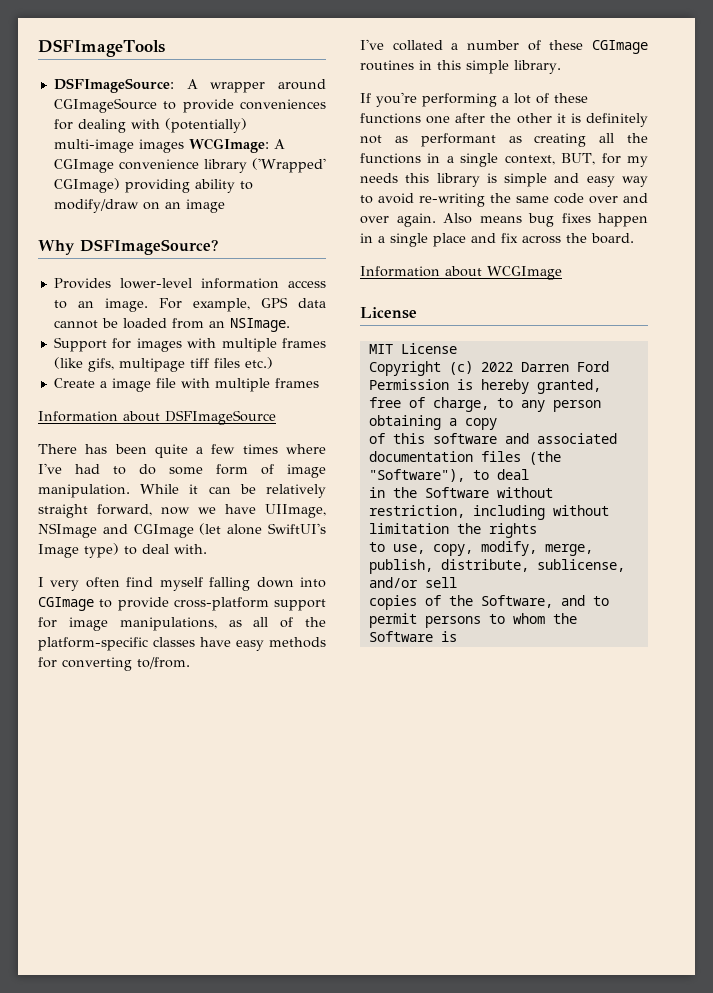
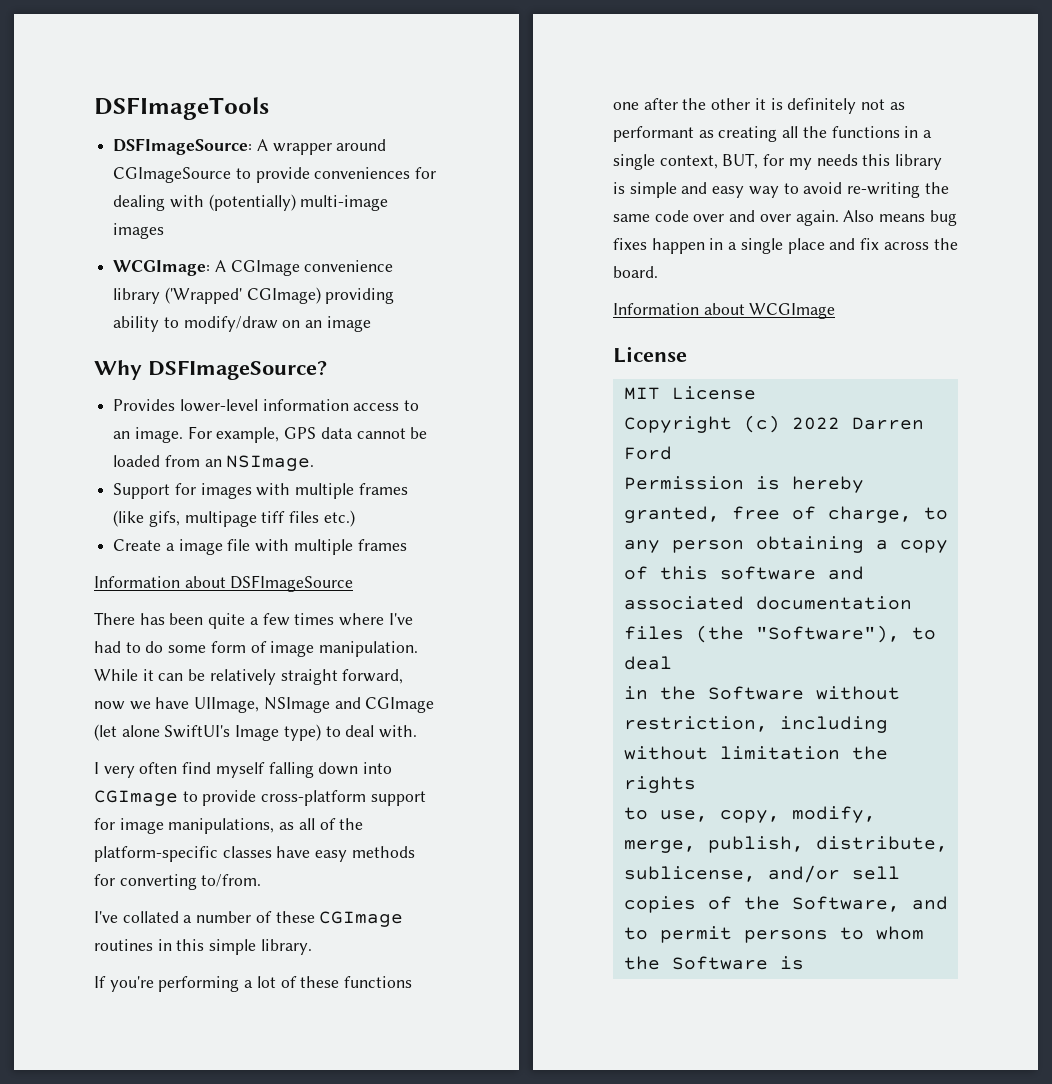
(184, 146) none -> (165, 231) //

